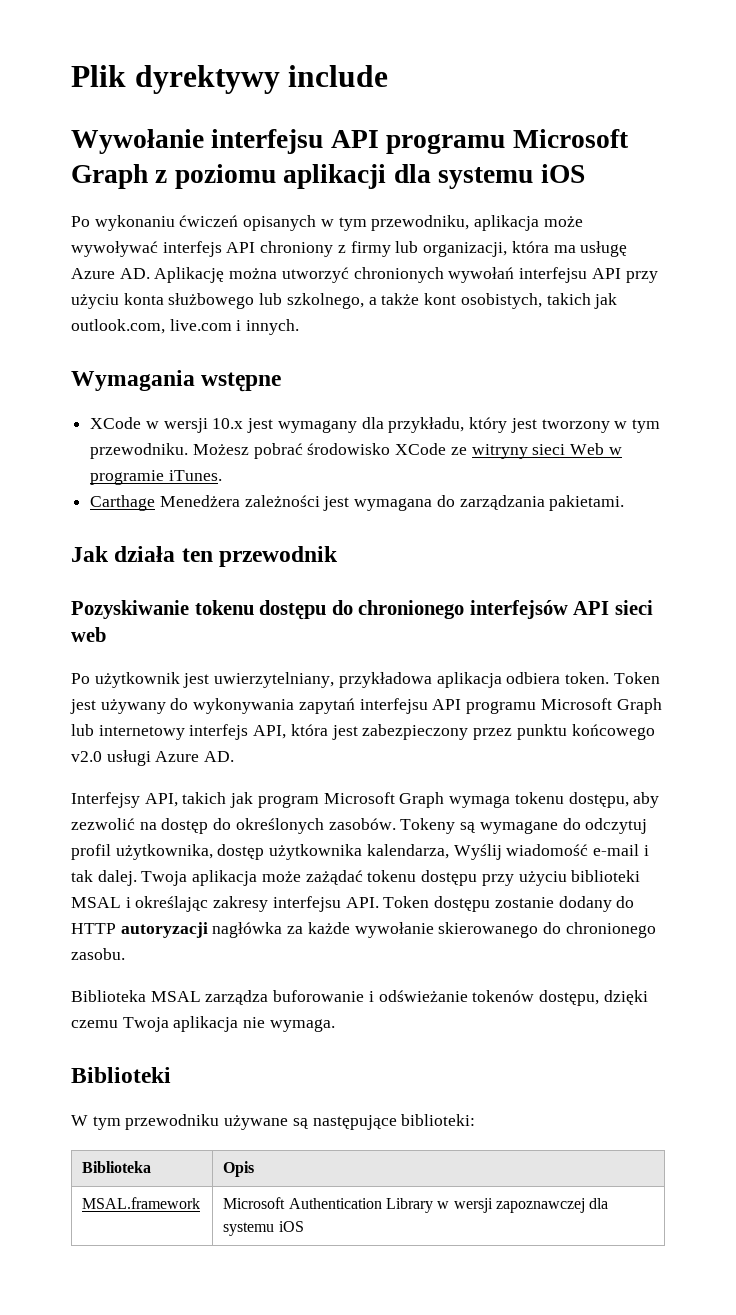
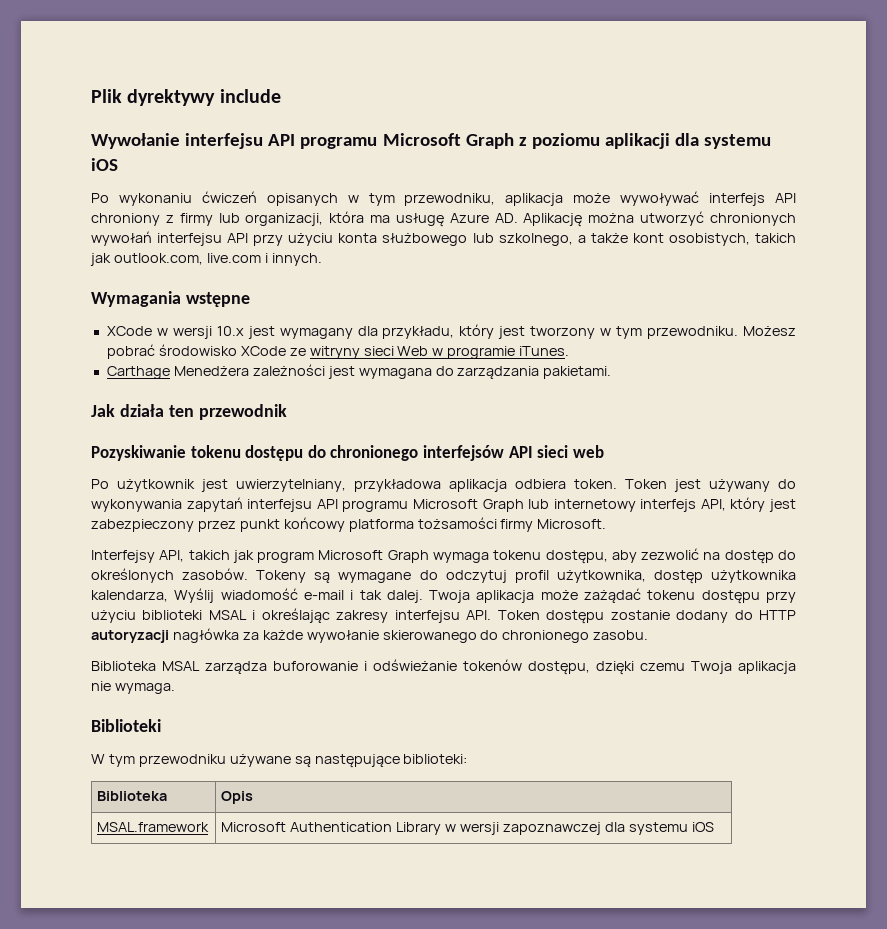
[290,724,328,736] która -> [730,497,766,512] który
[516,724,655,740] [71,750,235,766] punktu końcowego v2.0 usługi Azure AD. -> [239,517,607,532] punkt końcowy platforma tożsamości firmy Microsoft.

